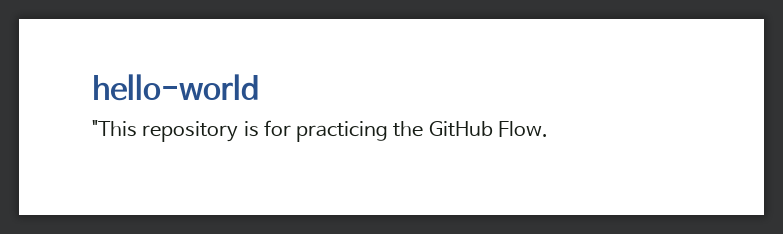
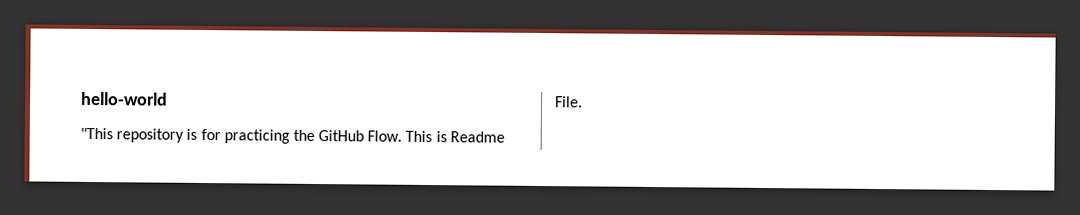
(548, 129) none -> [405,130,505,143] [555,96,583,108] This is Readme File.

